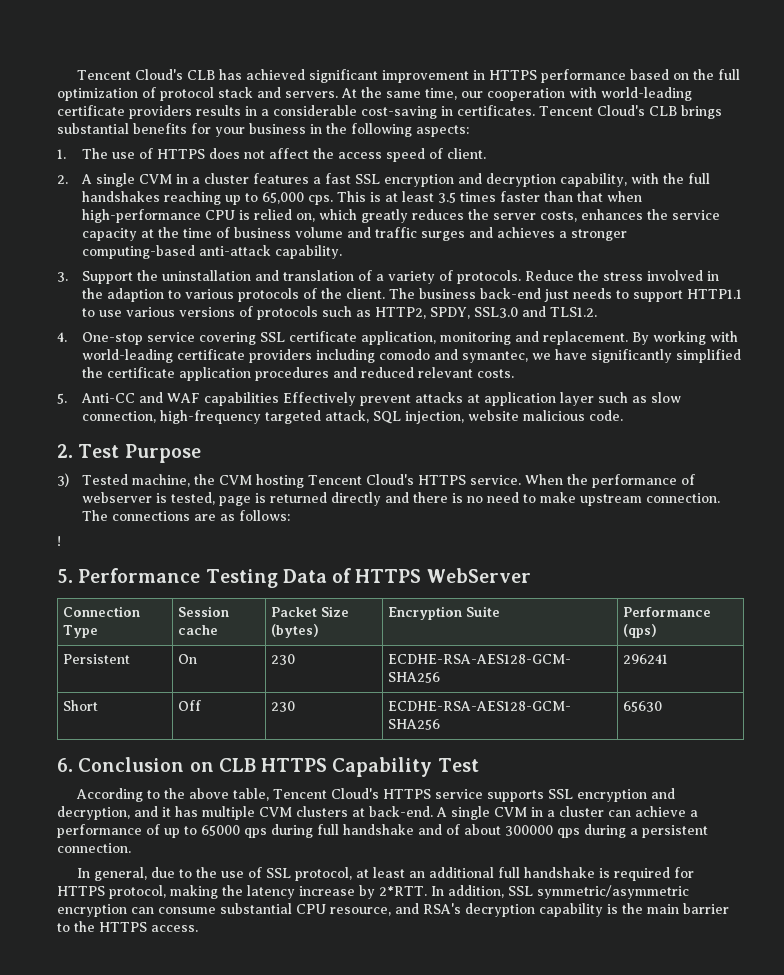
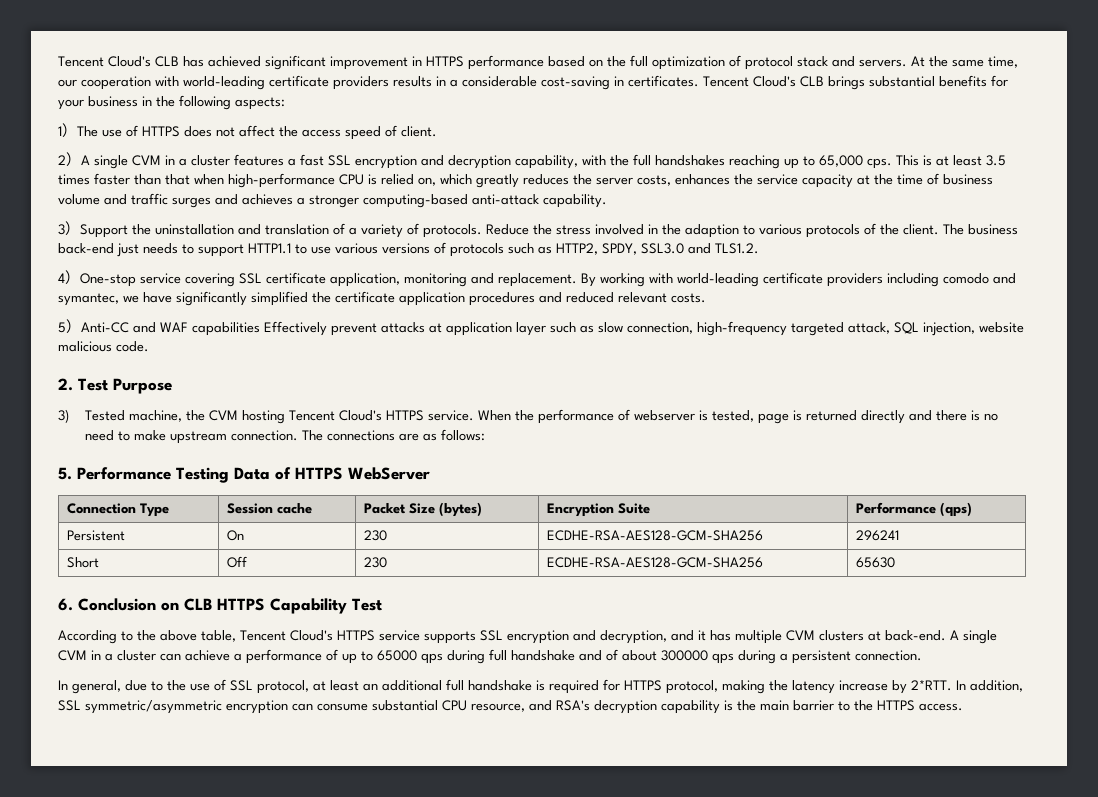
[57,149,66,159] 1. -> [58,123,77,137] 1）
[57,175,68,184] 2. -> [58,152,81,166] 2）
[57,272,68,282] 3. -> [58,221,80,235] 3）
[57,332,67,342] 4. -> [58,270,80,284] 4）
[57,393,67,404] 5. -> [58,319,81,333] 5）
[57,536,61,546] // ! -> (486, 435) none

